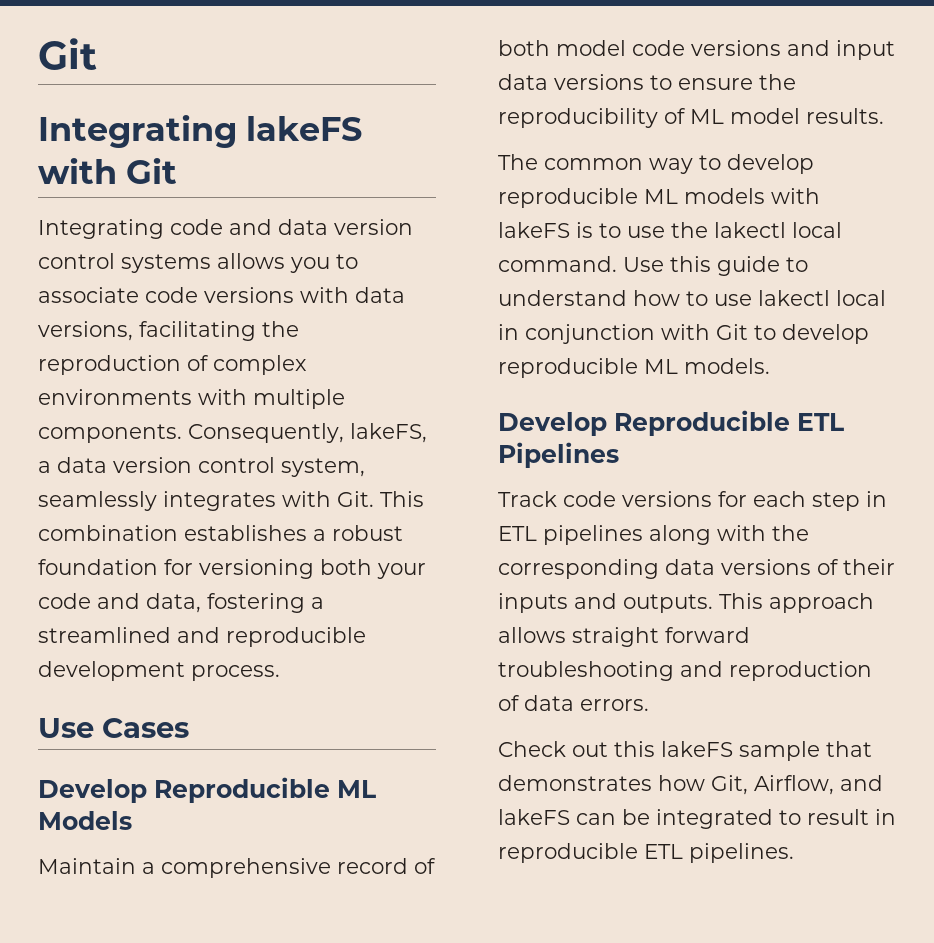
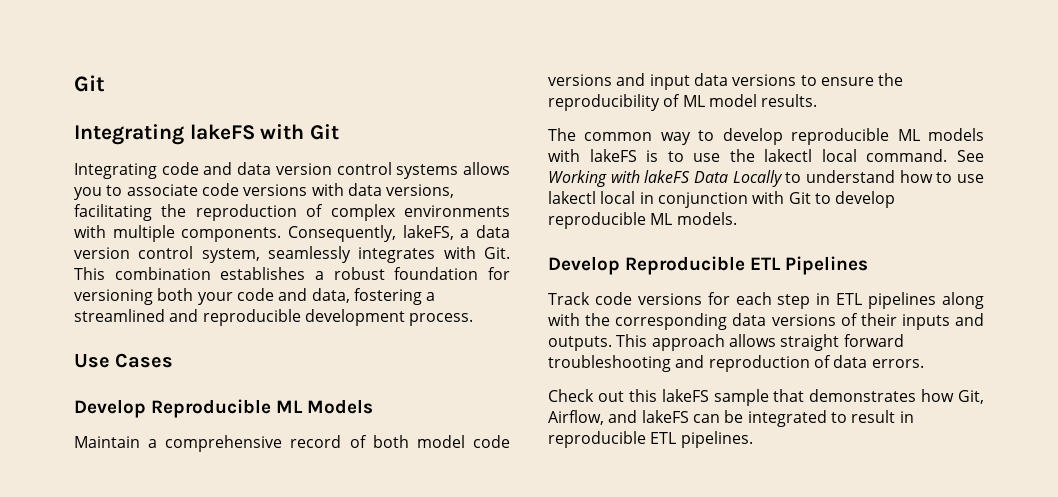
[623,256,780,276] Use this guide -> [957,150,984,162] [548,170,783,187] See Working with lakeFS Data Locally

